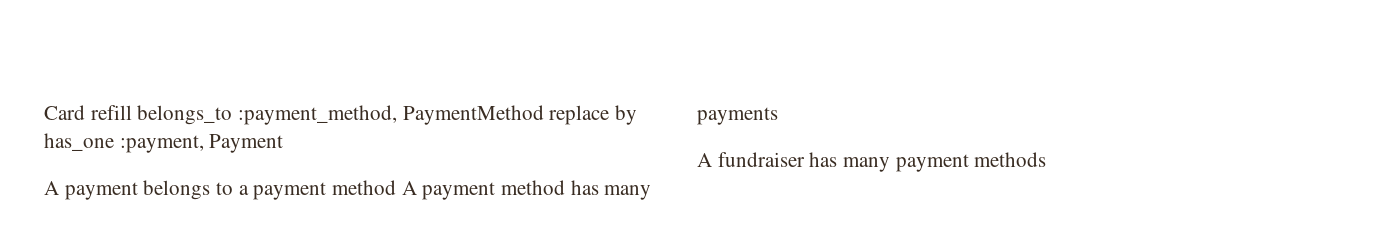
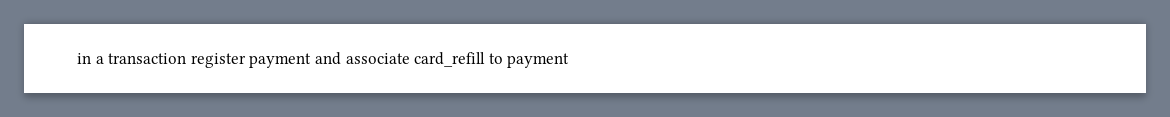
[44,105,638,125] [44,133,284,153] [44,180,652,200] [697,107,778,125] [697,152,1047,172] Card refill belongs_to :payment_method, PaymentMethod replace by has_one :payment, Payment // A payment belongs to a payment method A payment method has many payments // A fundraiser has many payment methods -> [77,52,570,68] in a transaction register payment and associate card_refill to payment

